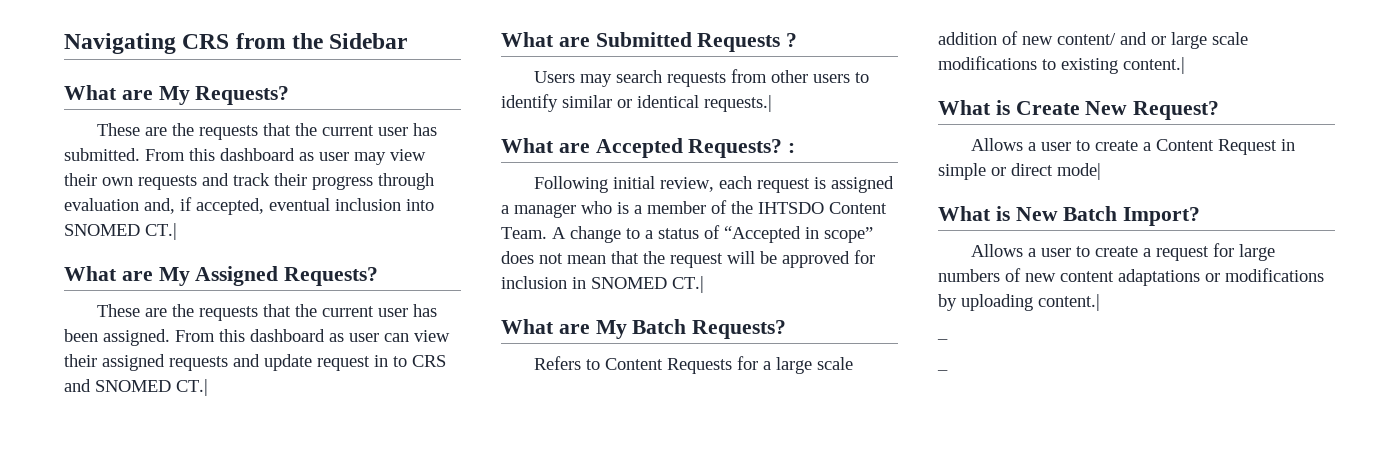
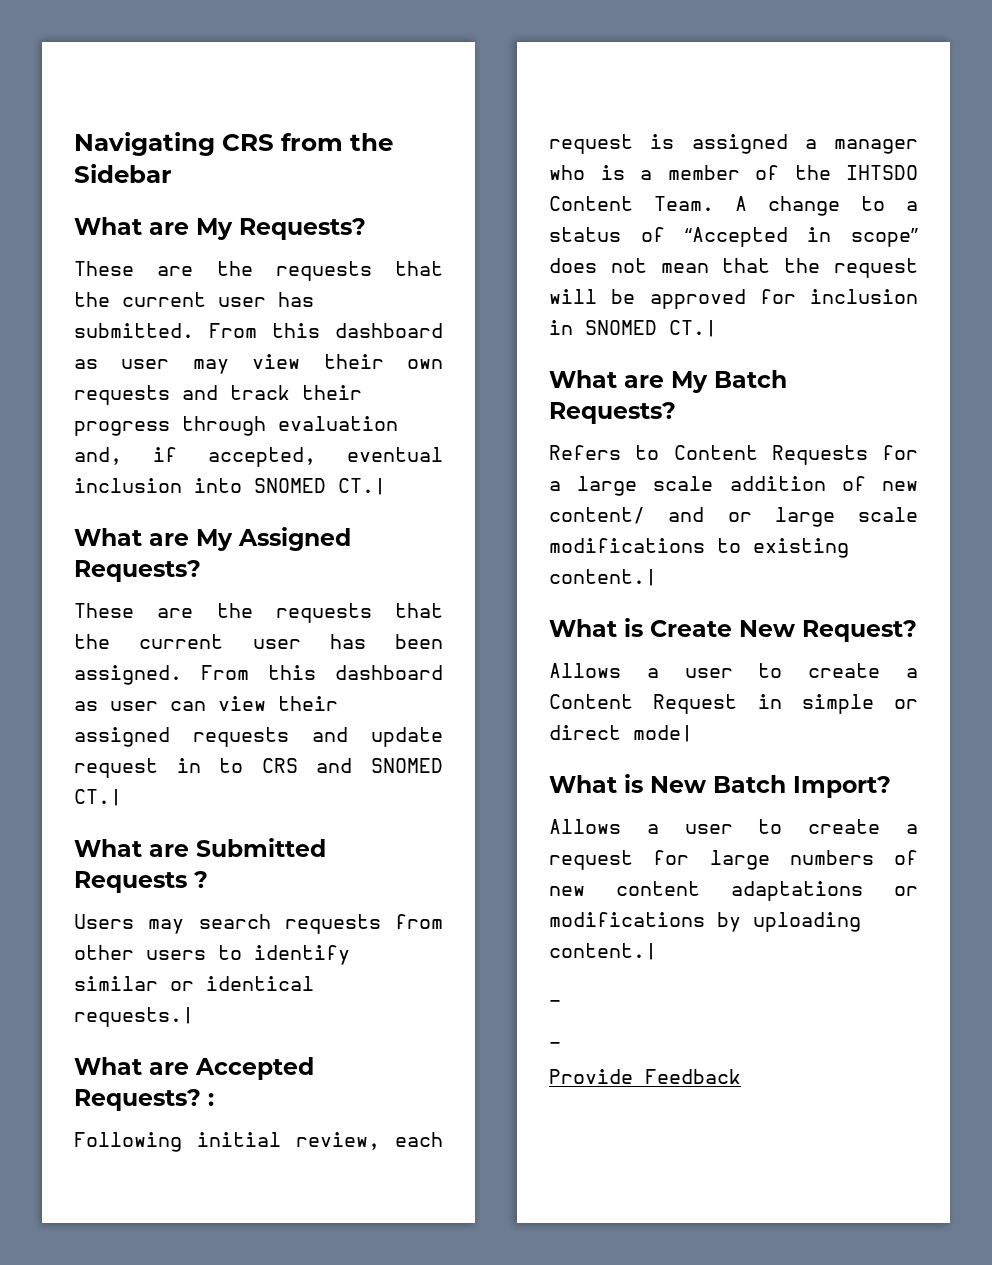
(948, 370) none -> [549,1069,741,1084] // Provide Feedback

